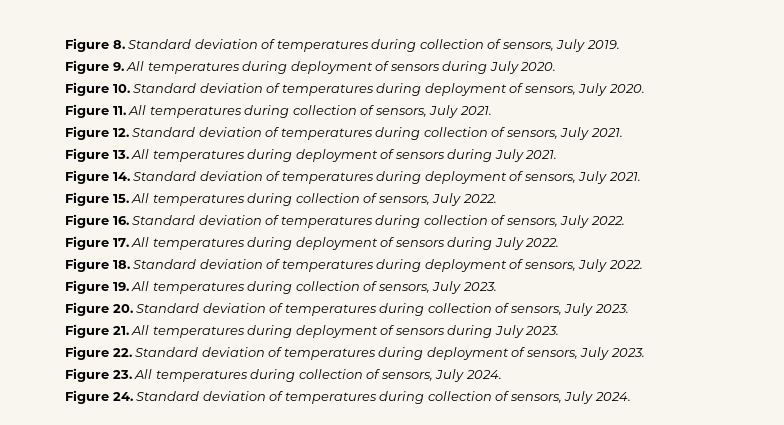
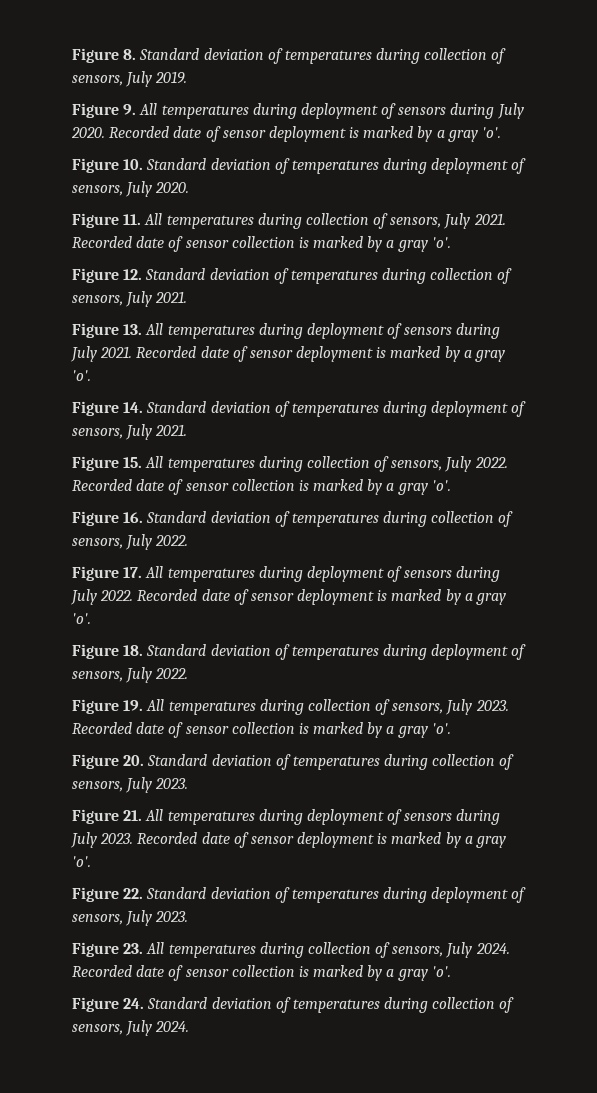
(557, 66) none -> [109,126,502,142] Recorded date of sensor deployment is marked by a gray 'o'.
(492, 110) none -> [72,236,451,252] Recorded date of sensor collection is marked by a gray 'o'.
(558, 154) none -> [136,346,506,362] [72,370,91,381] Recorded date of sensor deployment is marked by a gray 'o'.
(497, 198) none -> [72,479,451,495] Recorded date of sensor collection is marked by a gray 'o'.
(560, 242) none -> [137,589,507,605] [72,613,91,624] Recorded date of sensor deployment is marked by a gray 'o'.
(497, 286) none -> [72,722,451,738] Recorded date of sensor collection is marked by a gray 'o'.
(560, 330) none -> [137,832,507,848] [72,856,91,867] Recorded date of sensor deployment is marked by a gray 'o'.
(502, 374) none -> [72,965,451,981] Recorded date of sensor collection is marked by a gray 'o'.

